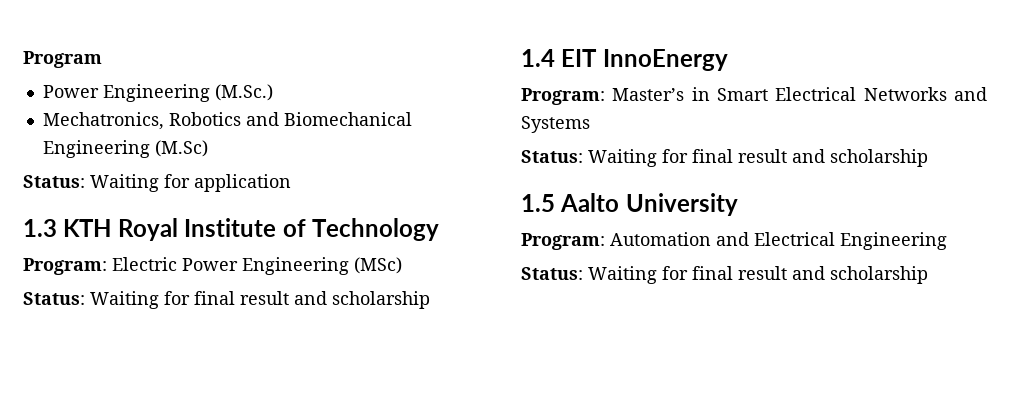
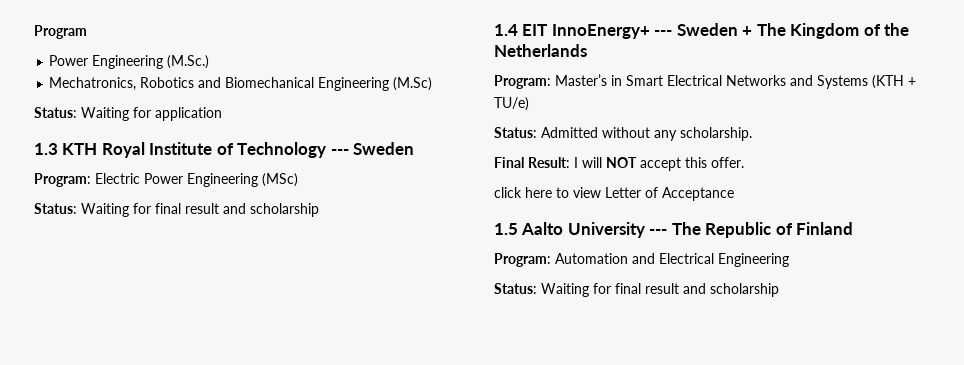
(440, 229) none -> [330,142,415,155] --- Sweden
[602,49,728,71] InnoEnergy -> [551,23,910,39] [494,44,587,57] InnoEnergy+ --- Sweden + The Kingdom of the Netherlands
[521,149,928,167] [521,193,738,216] // Status: Waiting for final result and scholarship // 1.5 Aalto University -> [872,75,916,89] [494,97,529,111] [494,127,752,141] [494,157,744,171] [494,187,734,201] [494,222,854,238] (KTH + TU/e) // Status: Admitted without any scholarship. // Final Result: I will NOT accept this offer. // click here to view Letter of Acceptance // 1.5 Aalto University --- The Republic of Finland

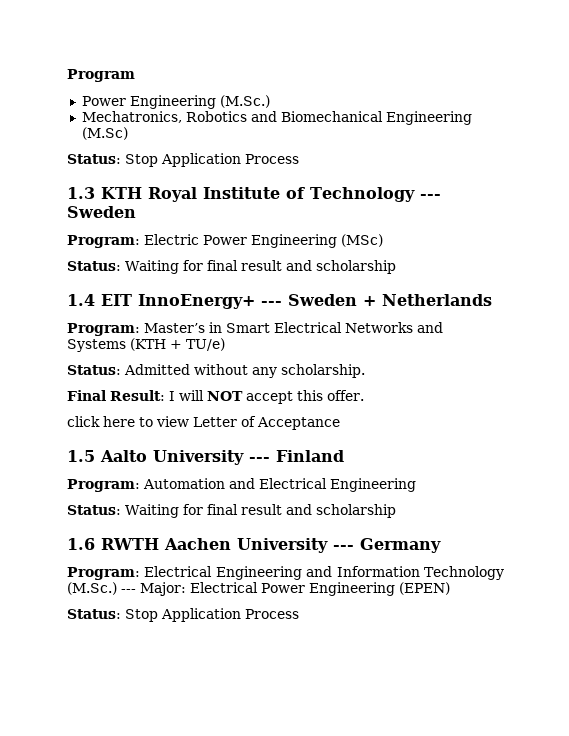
[81,107,222,121] Waiting for application -> [125,153,299,167] Stop Application Process
[756,23,910,39] The Kingdom of the -> (376, 301) none
[671,222,793,238] The Republic of -> (270, 459) none
(779, 290) none -> [67,538,441,553] [67,566,505,580] [67,582,450,596] [67,608,299,622] // 1.6 RWTH Aachen University --- Germany // Program: Electrical Engineering and Information Technology (M.Sc.) --- Major: Electrical Power Engineering (EPEN) // Status: Stop Application Process

